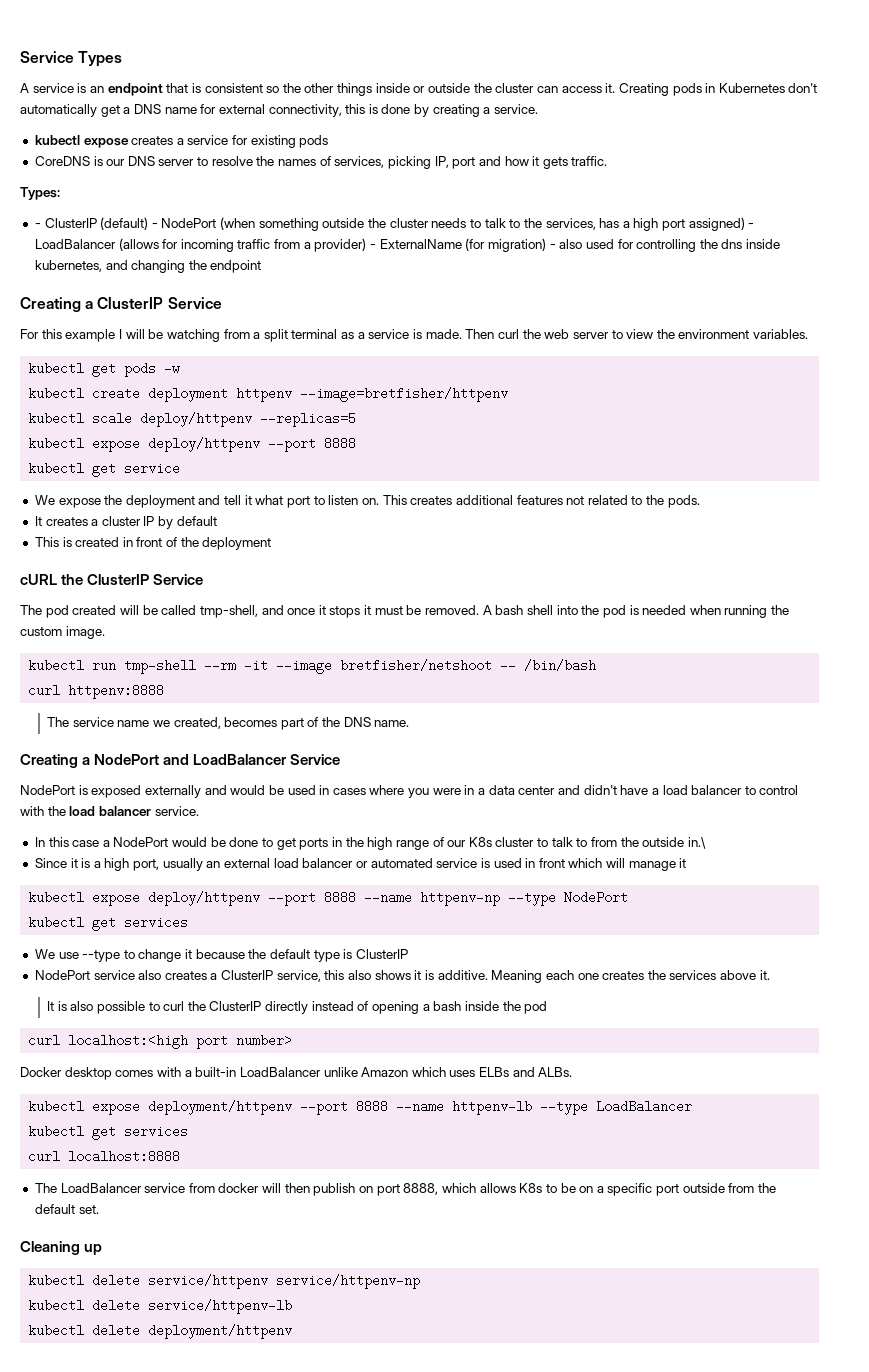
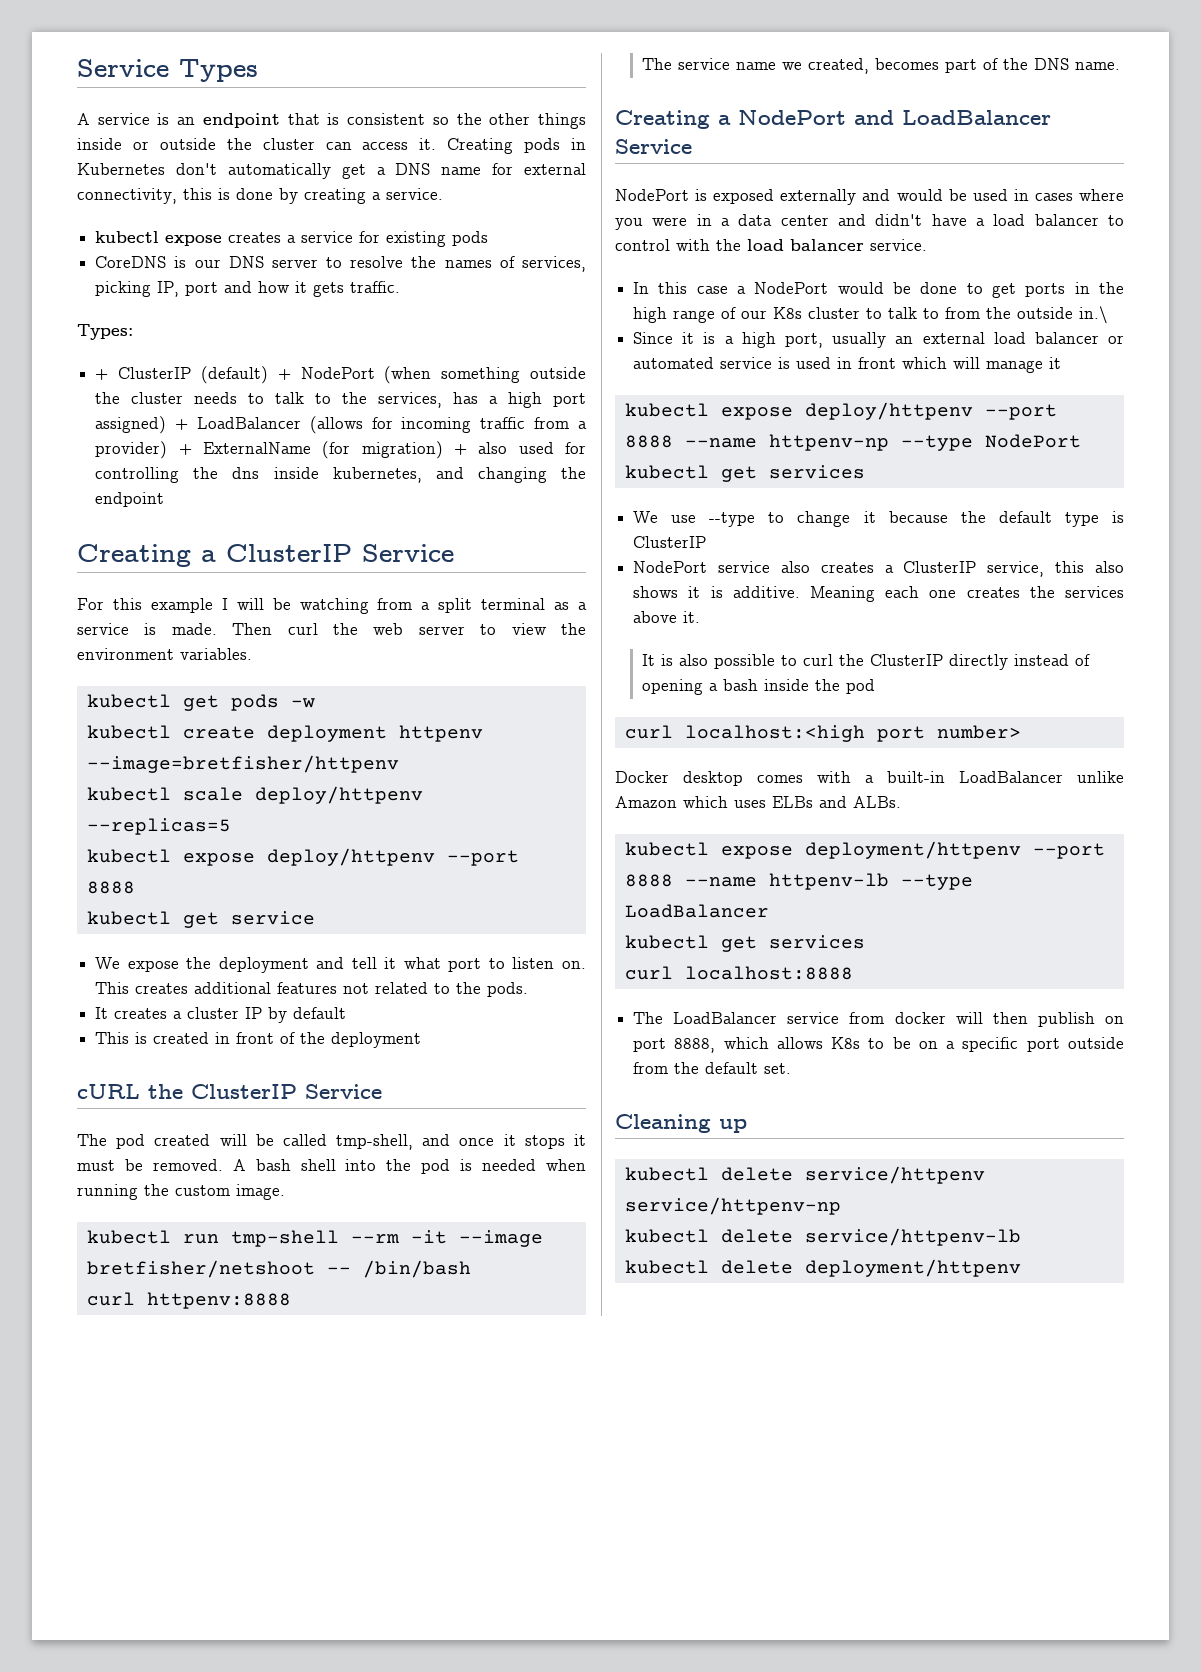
[34,223,41,228] - -> [95,369,109,380] +
[151,223,158,228] - -> [277,369,291,380] +
[748,223,755,228] - -> [175,419,189,430] +
[370,244,377,249] - -> [178,444,192,455] +
[549,244,556,249] - -> [453,444,467,455] +

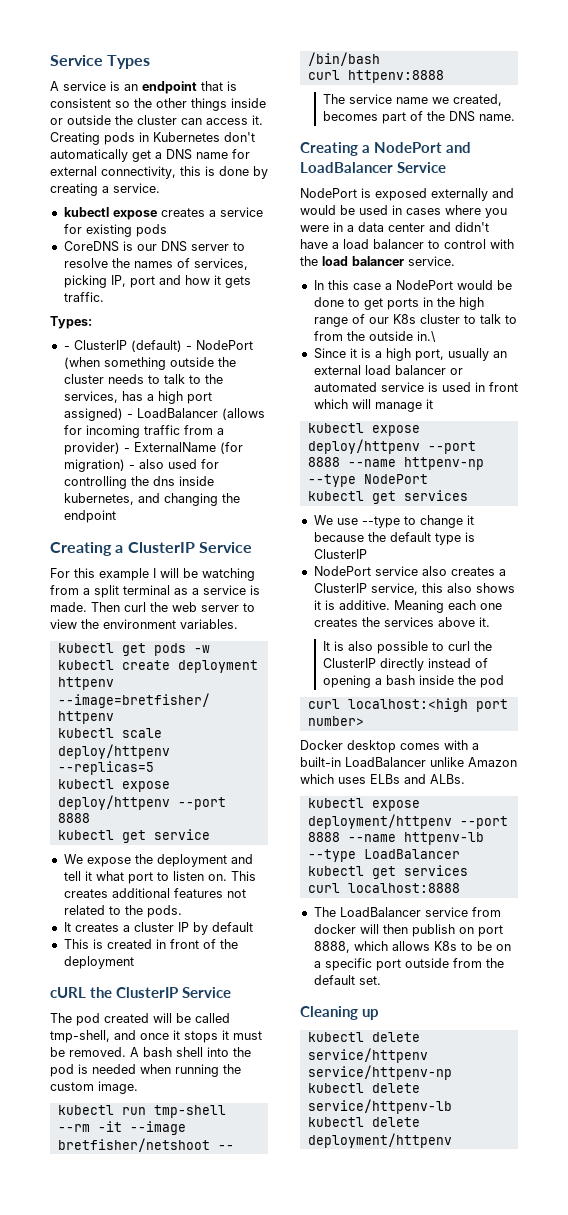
[95,369,109,380] + -> [63,346,70,350] -
[277,369,291,380] + -> [185,346,192,350] -
[175,419,189,430] + -> [126,414,133,418] -
[178,444,192,455] + -> [123,448,130,452] -
[453,444,467,455] + -> [128,465,135,469] -

